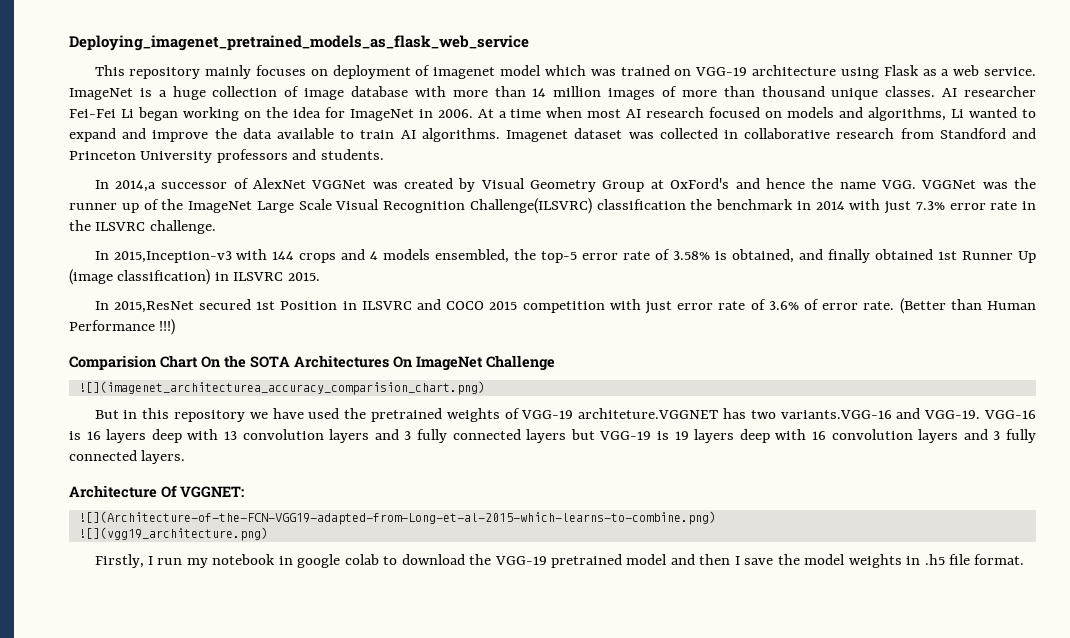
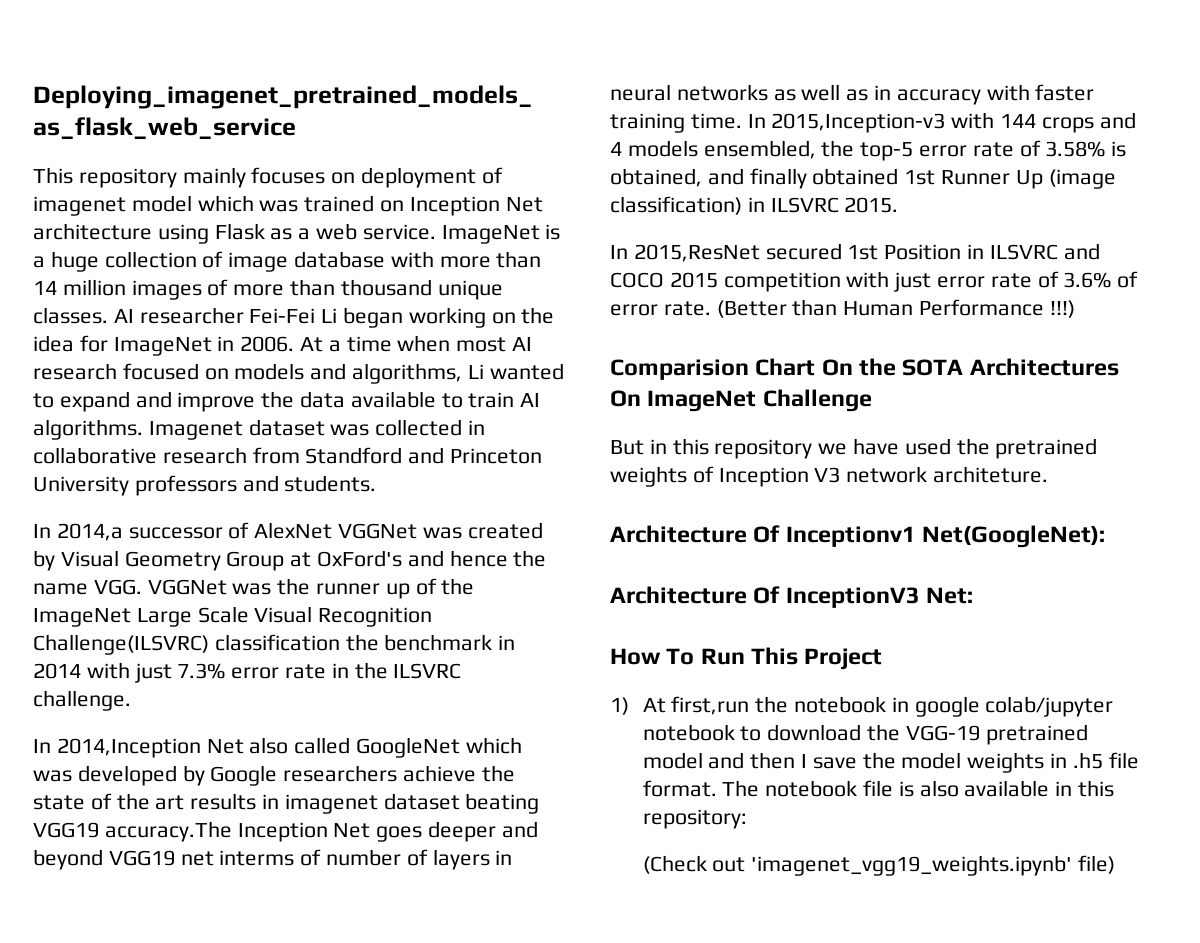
[695,67,748,76] VGG-19 -> [409,196,543,216] Inception Net
(109, 255) none -> [56,737,522,758] [33,765,515,786] [33,793,540,814] [33,821,538,842] [33,849,513,870] [610,84,1095,105] [610,113,766,133] 2014,Inception Net also called GoogleNet which was developed by Google researchers achieve the state of the art results in imagenet dataset beating VGG19 accuracy.The Inception Net goes deeper and beyond VGG19 net interms of number of layers in neural networks as well as in accuracy with faster training time. In
[78,381,485,395] // ![](imagenet_architecturea_accuracy_comparision_chart.png) -> (872, 400) none
[521,408,1037,419] [69,429,1037,443] [69,450,186,464] [69,485,244,498] [78,511,716,525] [78,527,268,541] [94,554,208,568] VGG-19 architeture.VGGNET has two variants.VGG-16 and VGG-19. VGG-16 is 16 layers deep with 13 convolution layers and 3 fully connected layers but VGG-19 is 19 layers deep with 16 convolution layers and 3 fully connected layers. // Architecture Of VGGNET: // ![](Architecture-of-the-FCN-VGG19-adapted-from-Long-et-al-2015-which-learns-to-combine.png) // ![](vgg19_architecture.png) // Firstly, I run my -> [718,466,1049,487] [610,525,1106,548] [610,586,974,608] [610,647,883,670] [610,696,789,715] Inception V3 network architeture. // Architecture Of Inceptionv1 Net(GoogleNet): // Architecture Of InceptionV3 Net: // How To Run This Project // 1) At first,run the
[344,554,379,565] colab -> [985,696,1114,717] [642,724,735,741] colab/jupyter notebook
(1025, 559) none -> [722,780,1114,797] [642,809,747,829] [642,855,1115,876] The notebook file is also available in this repository: // (Check out 'imagenet_vgg19_weights.ipynb' file)

